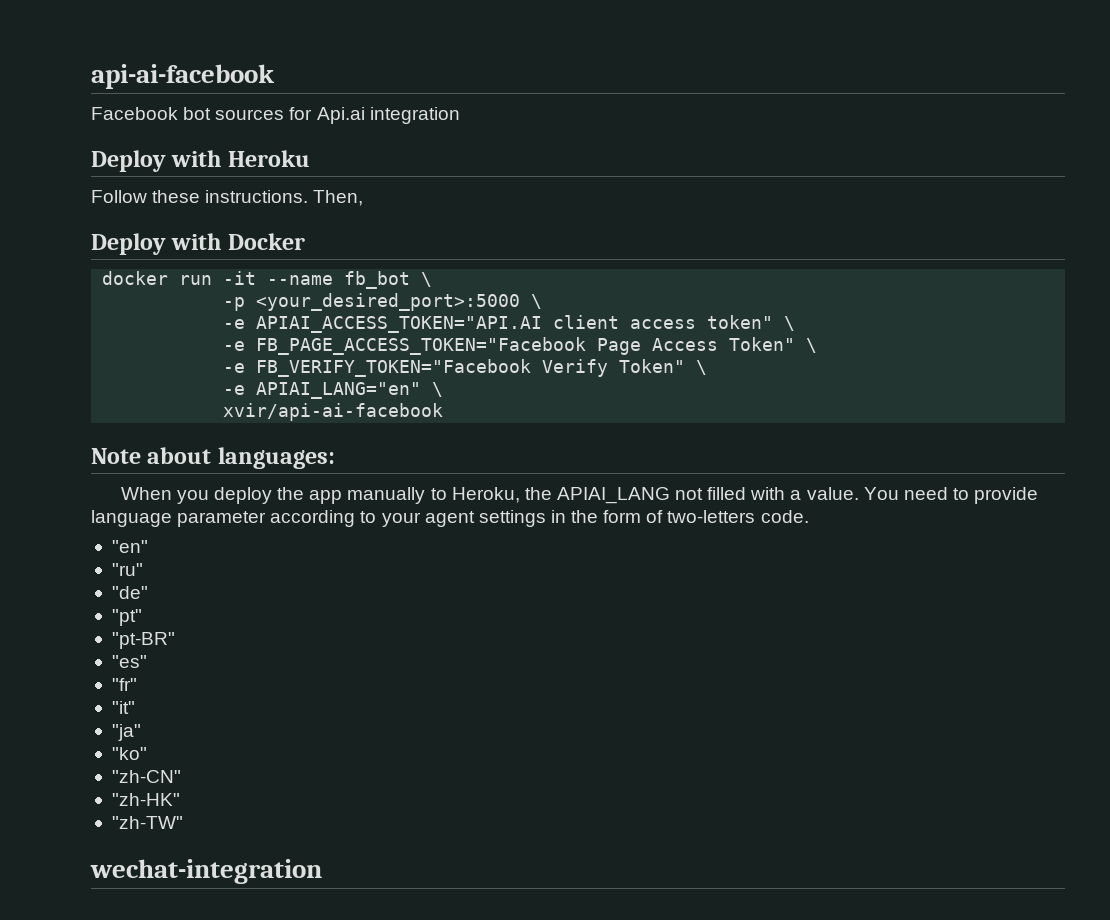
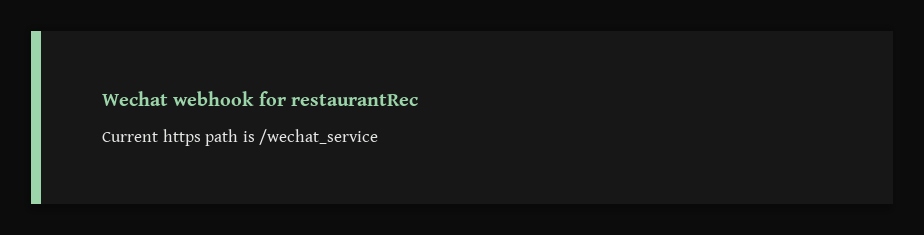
[91,64,275,89] [91,107,460,124] [91,150,310,172] [91,190,364,206] [91,233,305,255] [102,271,433,289] [223,293,543,311] [223,315,796,333] [223,337,818,355] [223,359,708,377] [223,382,444,399] [223,403,444,421] [91,447,335,469] [120,487,1039,504] [91,510,809,527] [111,540,148,553] [111,563,143,576] [111,586,148,599] [111,609,142,626] [111,632,175,649] [111,655,147,668] [111,678,137,691] [111,701,135,714] [111,724,141,741] [111,747,147,760] [111,770,181,783] [111,793,180,806] [111,816,183,829] [90,859,322,884] api-ai-facebook // Facebook bot sources for Api.ai integration // Deploy with Heroku // Follow these instructions. Then, // Deploy with Docker // docker run -it --name fb_bot \ // -p <your_desired_port>:5000 \ // -e APIAI_ACCESS_TOKEN="API.AI client access token" \ // -e FB_PAGE_ACCESS_TOKEN="Facebook Page Access Token" \ // -e FB_VERIFY_TOKEN="Facebook Verify Token" \ // -e APIAI_LANG="en" \ // xvir/api-ai-facebook // Note about languages: // When you deploy the app manually to Heroku, the APIAI_LANG not filled with a value. You need to provide language parameter according to your agent settings in the form of two-letters code. // "en" // "ru" // "de" // "pt" // "pt-BR" // "es" // "fr" // "it" // "ja" // "ko" // "zh-CN" // "zh-HK" // "zh-TW" // wechat-integration -> [102,91,419,106] [102,129,379,146] Wechat webhook for restaurantRec // Current https path is /wechat_service

